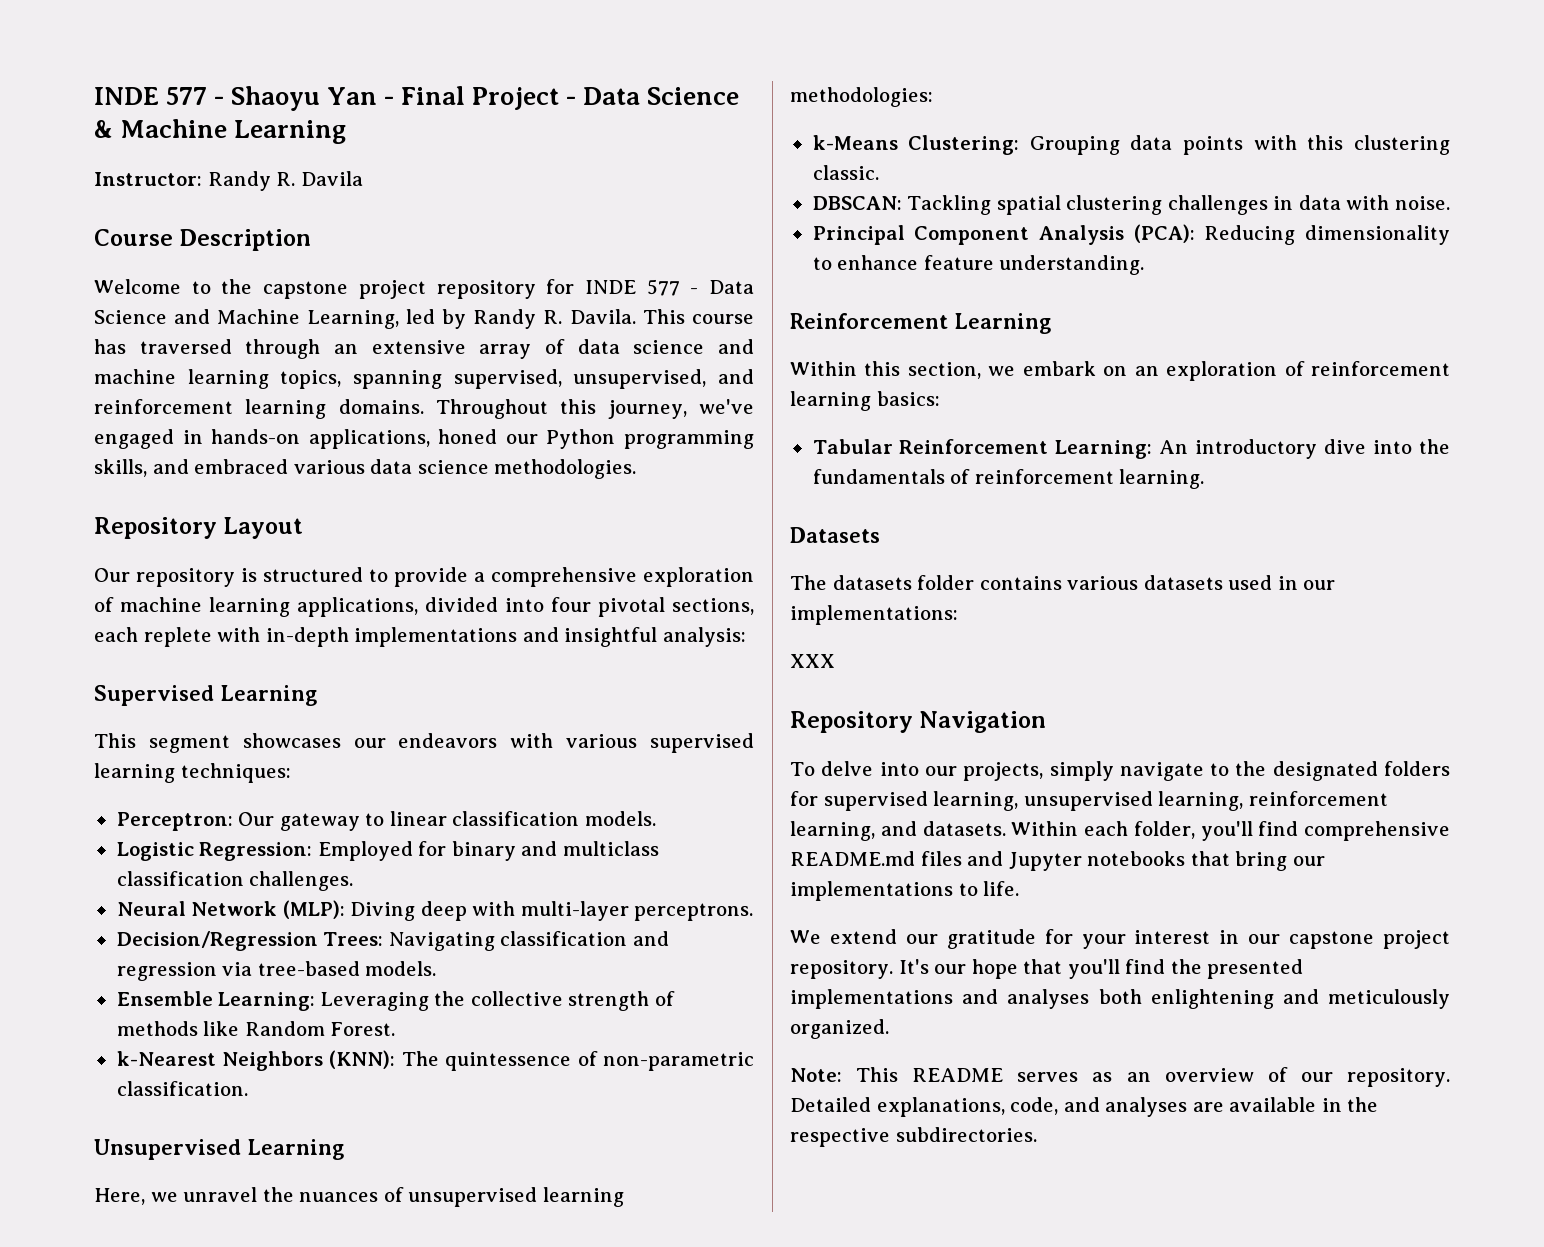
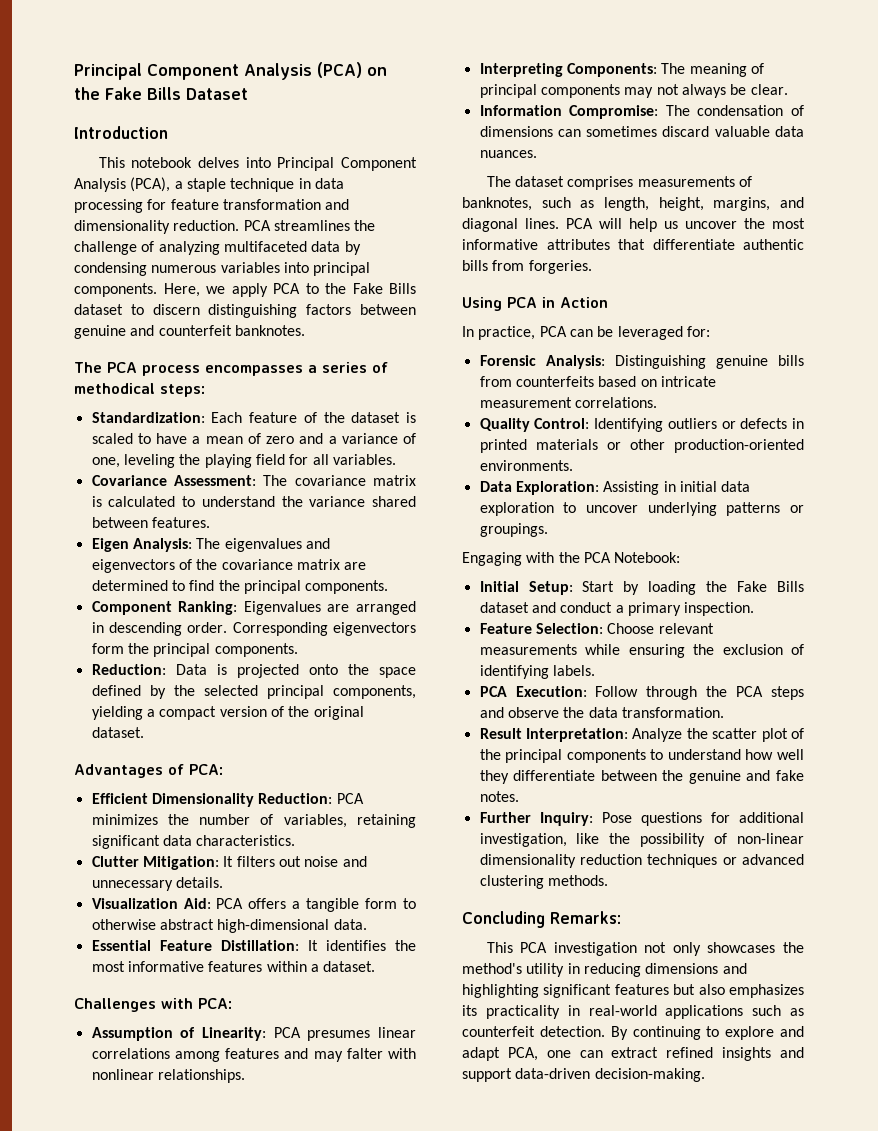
[94,86,740,111] [94,119,347,144] [94,171,363,191] [94,229,312,251] [94,279,755,299] [94,309,754,329] [94,339,754,359] [94,369,754,389] [94,399,754,419] [94,429,754,449] [94,459,637,479] [94,517,304,539] [94,567,754,587] [94,597,754,617] [94,627,746,647] [94,685,317,706] [94,733,754,753] [94,763,291,783] [116,811,656,831] [116,841,659,861] [116,871,354,891] [116,900,754,921] [116,931,669,951] [116,961,437,981] [116,991,675,1011] [116,1021,396,1036] [116,1050,755,1071] [116,1081,248,1096] [94,1139,344,1160] [94,1187,624,1207] [790,87,933,107] [812,135,1450,155] [812,165,879,180] [812,195,1450,215] [812,224,1450,245] [812,255,1145,275] [790,313,1051,334] [790,361,1450,381] [790,391,940,411] [812,439,1450,459] [812,469,1205,489] [790,527,880,543] [790,575,1336,590] [790,605,958,625] [790,654,835,668] [790,711,1047,733] [790,761,1450,781] [790,791,1388,811] [790,821,1450,841] [790,851,1325,871] [790,881,1020,901] [790,929,1450,949] [790,959,1304,979] [790,989,1450,1009] [790,1019,889,1039] [790,1067,1451,1087] [790,1097,1379,1117] [790,1127,1037,1147] INDE 577 - Shaoyu Yan - Final Project - Data Science & Machine Learning // Instructor: Randy R. Davila // Course Description // Welcome to the capstone project repository for INDE 577 - Data Science and Machine Learning, led by Randy R. Davila. This course has traversed through an extensive array of data science and machine learning topics, spanning supervised, unsupervised, and reinforcement learning domains. Throughout this journey, we've engaged in hands-on applications, honed our Python programming skills, and embraced various data science methodologies. // Repository Layout // Our repository is structured to provide a comprehensive exploration of machine learning applications, divided into four pivotal sections, each replete with in-depth implementations and insightful analysis: // Supervised Learning // This segment showcases our endeavors with various supervised learning techniques: // Perceptron: Our gateway to linear classification models. // Logistic Regression: Employed for binary and multiclass classification challenges. // Neural Network (MLP): Diving deep with multi-layer perceptrons. // Decision/Regression Trees: Navigating classification and regression via tree-based models. // Ensemble Learning: Leveraging the collective strength of methods like Random Forest. // k-Nearest Neighbors (KNN): The quintessence of non-parametric classification. // Unsupervised Learning // Here, we unravel the nuances of unsupervised learning methodologies: // k-Means Clustering: Grouping data points with this clustering classic. // DBSCAN: Tackling spatial clustering challenges in data with noise. // Principal Component Analysis (PCA): Reducing dimensionality to enhance feature understanding. // Reinforcement Learning // Within this section, we embark on an exploration of reinforcement learning basics: // Tabular Reinforcement Learning: An introductory dive into the fundamentals of reinforcement learning. // Datasets // The datasets folder contains various datasets used in our implementations: // XXX // Repository Navigation // To delve into our projects, simply navigate to the designated folders for supervised learning, unsupervised learning, reinforcement learning, and datasets. Within each folder, you'll find comprehensive README.md files and Jupyter notebooks that bring our implementations to life. // We extend our gratitude for your interest in our capstone project repository. It's our hope that you'll find the presented implementations and analyses both enlightening and meticulously organized. // Note: This README serves as an overview of our repository. Detailed explanations, code, and analyses are available in the respective subdirectories. -> [74,62,387,80] [74,87,248,100] [74,126,168,139] [98,157,418,171] [74,177,344,192] [74,199,350,213] [74,220,376,234] [74,241,361,255] [74,262,371,276] [74,283,416,297] [74,304,416,318] [74,325,305,339] [74,362,388,376] [74,383,205,397] [91,412,416,423] [91,433,417,444] [91,454,396,468] [91,475,416,486] [91,496,417,507] [91,517,210,528] [91,538,330,552] [91,559,367,573] [91,580,389,594] [91,601,416,615] [91,622,416,636] [91,643,298,657] [91,664,416,678] [91,685,416,699] [91,706,364,720] [91,727,144,738] [74,764,223,778] [91,793,364,807] [91,814,416,828] [91,835,296,849] [91,856,367,870] [91,877,223,891] [91,898,416,912] [91,919,367,933] [91,940,417,951] [91,961,376,972] [74,998,232,1012] [91,1027,417,1041] [91,1048,416,1062] [91,1069,245,1083] [479,63,764,77] [479,84,788,98] [479,105,804,119] [479,126,804,137] [479,150,537,158] [486,176,753,190] [462,197,804,211] [462,218,805,232] [462,239,804,250] [462,260,592,274] [462,297,608,311] [462,326,710,340] [479,355,804,369] [479,376,716,387] [479,397,657,408] [479,418,804,432] [479,439,804,453] [479,460,573,471] [479,481,751,495] [479,502,804,516] [479,523,548,537] [462,552,681,566] [479,581,804,595] [479,602,755,616] [479,623,714,634] [479,644,804,658] [479,665,595,679] [479,686,804,700] [479,707,724,718] [479,728,804,742] [479,749,804,763] [479,770,804,784] [479,791,519,802] [479,812,804,826] [479,833,804,847] [479,854,804,868] [479,875,608,889] [462,911,621,928] [486,942,804,956] [462,963,747,977] [462,984,804,998] [462,1005,804,1019] [462,1026,804,1040] [462,1047,804,1061] [462,1068,705,1082] Principal Component Analysis (PCA) on the Fake Bills Dataset // Introduction // This notebook delves into Principal Component Analysis (PCA), a staple technique in data processing for feature transformation and dimensionality reduction. PCA streamlines the challenge of analyzing multifaceted data by condensing numerous variables into principal components. Here, we apply PCA to the Fake Bills dataset to discern distinguishing factors between genuine and counterfeit banknotes. // The PCA process encompasses a series of methodical steps: // Standardization: Each feature of the dataset is scaled to have a mean of zero and a variance of one, leveling the playing field for all variables. // Covariance Assessment: The covariance matrix is calculated to understand the variance shared between features. // Eigen Analysis: The eigenvalues and eigenvectors of the covariance matrix are determined to find the principal components. // Component Ranking: Eigenvalues are arranged in descending order. Corresponding eigenvectors form the principal components. // Reduction: Data is projected onto the space defined by the selected principal components, yielding a compact version of the original dataset. // Advantages of PCA: // Efficient Dimensionality Reduction: PCA minimizes the number of variables, retaining significant data characteristics. // Clutter Mitigation: It filters out noise and unnecessary details. // Visualization Aid: PCA offers a tangible form to otherwise abstract high-dimensional data. // Essential Feature Distillation: It identifies the most informative features within a dataset. // Challenges with PCA: // Assumption of Linearity: PCA presumes linear correlations among features and may falter with nonlinear relationships. // Interpreting Components: The meaning of principal components may not always be clear. // Information Compromise: The condensation of dimensions can sometimes discard valuable data nuances. // The dataset comprises measurements of banknotes, such as length, height, margins, and diagonal lines. PCA will help us uncover the most informative attributes that differentiate authentic bills from forgeries. // Using PCA in Action // In practice, PCA can be leveraged for: // Forensic Analysis: Distinguishing genuine bills from counterfeits based on intricate measurement correlations. // Quality Control: Identifying outliers or defects in printed materials or other production-oriented environments. // Data Exploration: Assisting in initial data exploration to uncover underlying patterns or groupings. // Engaging with the PCA Notebook: // Initial Setup: Start by loading the Fake Bills dataset and conduct a primary inspection. // Feature Selection: Choose relevant measurements while ensuring the exclusion of identifying labels. // PCA Execution: Follow through the PCA steps and observe the data transformation. // Result Interpretation: Analyze the scatter plot of the principal components to understand how well they differentiate between the genuine and fake notes. // Further Inquiry: Pose questions for additional investigation, like the possibility of non-linear dimensionality reduction techniques or advanced clustering methods. // Concluding Remarks: // This PCA investigation not only showcases the method's utility in reducing dimensions and highlighting significant features but also emphasizes its practicality in real-world applications such as counterfeit detection. By continuing to explore and adapt PCA, one can extract refined insights and support data-driven decision-making.

